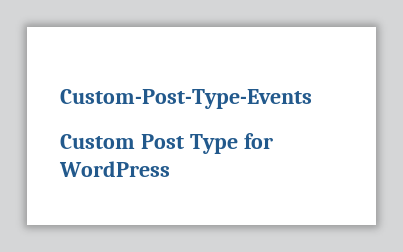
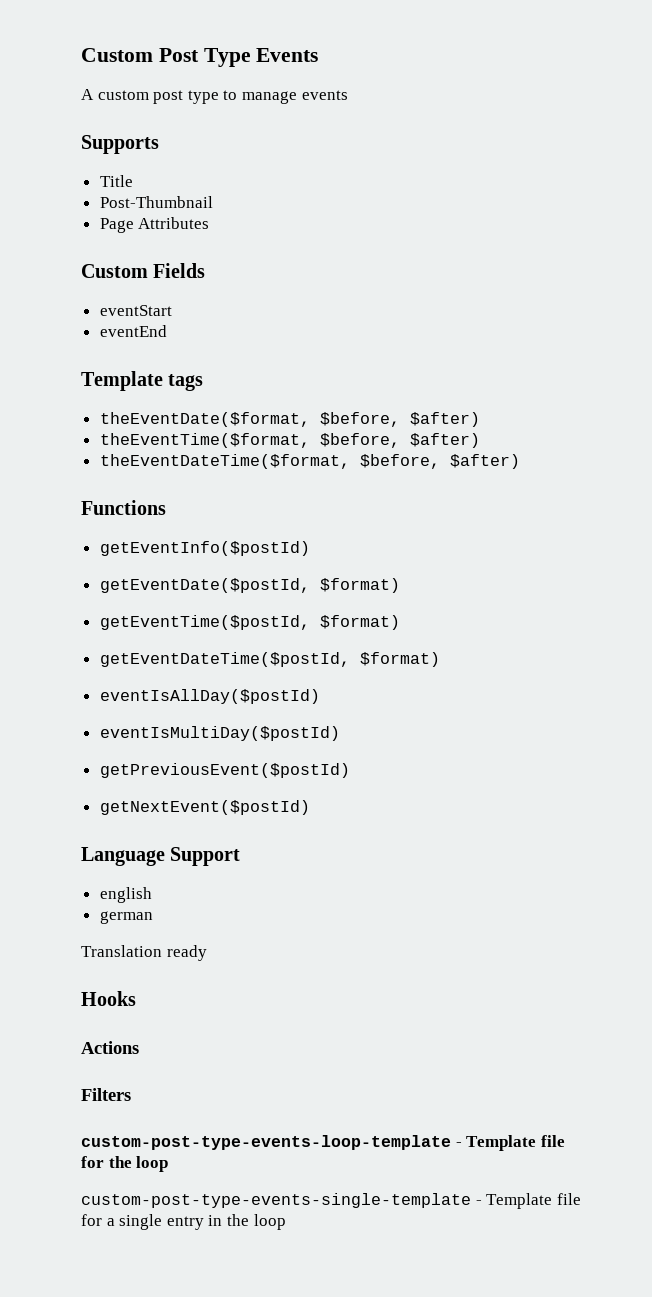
[60,89,312,109] Custom-Post-Type-Events // -> (81, 55) none
[243,133,273,149] [59,161,170,177] for WordPress -> [256,48,319,62] [81,89,348,104] [81,135,159,154] [99,175,133,187] [99,196,213,208] [99,217,210,233] [81,263,206,278] [99,305,172,316] [99,325,167,337] [81,371,204,391] [99,412,480,427] [99,433,480,448] [99,454,520,469] [81,500,166,515] [99,541,310,556] [99,578,400,593] [99,615,400,630] [99,652,440,667] [99,689,320,704] [99,726,340,741] [99,763,350,778] [99,800,310,815] [81,847,241,866] [99,887,152,903] [99,911,153,924] [81,945,207,961] [81,991,136,1006] [81,1041,139,1054] [81,1088,131,1101] [81,1135,565,1151] [81,1156,169,1172] [81,1193,581,1209] [81,1214,286,1230] Events // A custom post type to manage events // Supports // Title // Post-Thumbnail // Page Attributes // Custom Fields // eventStart // eventEnd // Template tags // theEventDate($format, $before, $after) // theEventTime($format, $before, $after) // theEventDateTime($format, $before, $after) // Functions // getEventInfo($postId) // getEventDate($postId, $format) // getEventTime($postId, $format) // getEventDateTime($postId, $format) // eventIsAllDay($postId) // eventIsMultiDay($postId) // getPreviousEvent($postId) // getNextEvent($postId) // Language Support // english // german // Translation ready // Hooks // Actions // Filters // custom-post-type-events-loop-template - Template file for the loop // custom-post-type-events-single-template - Template file for a single entry in the loop

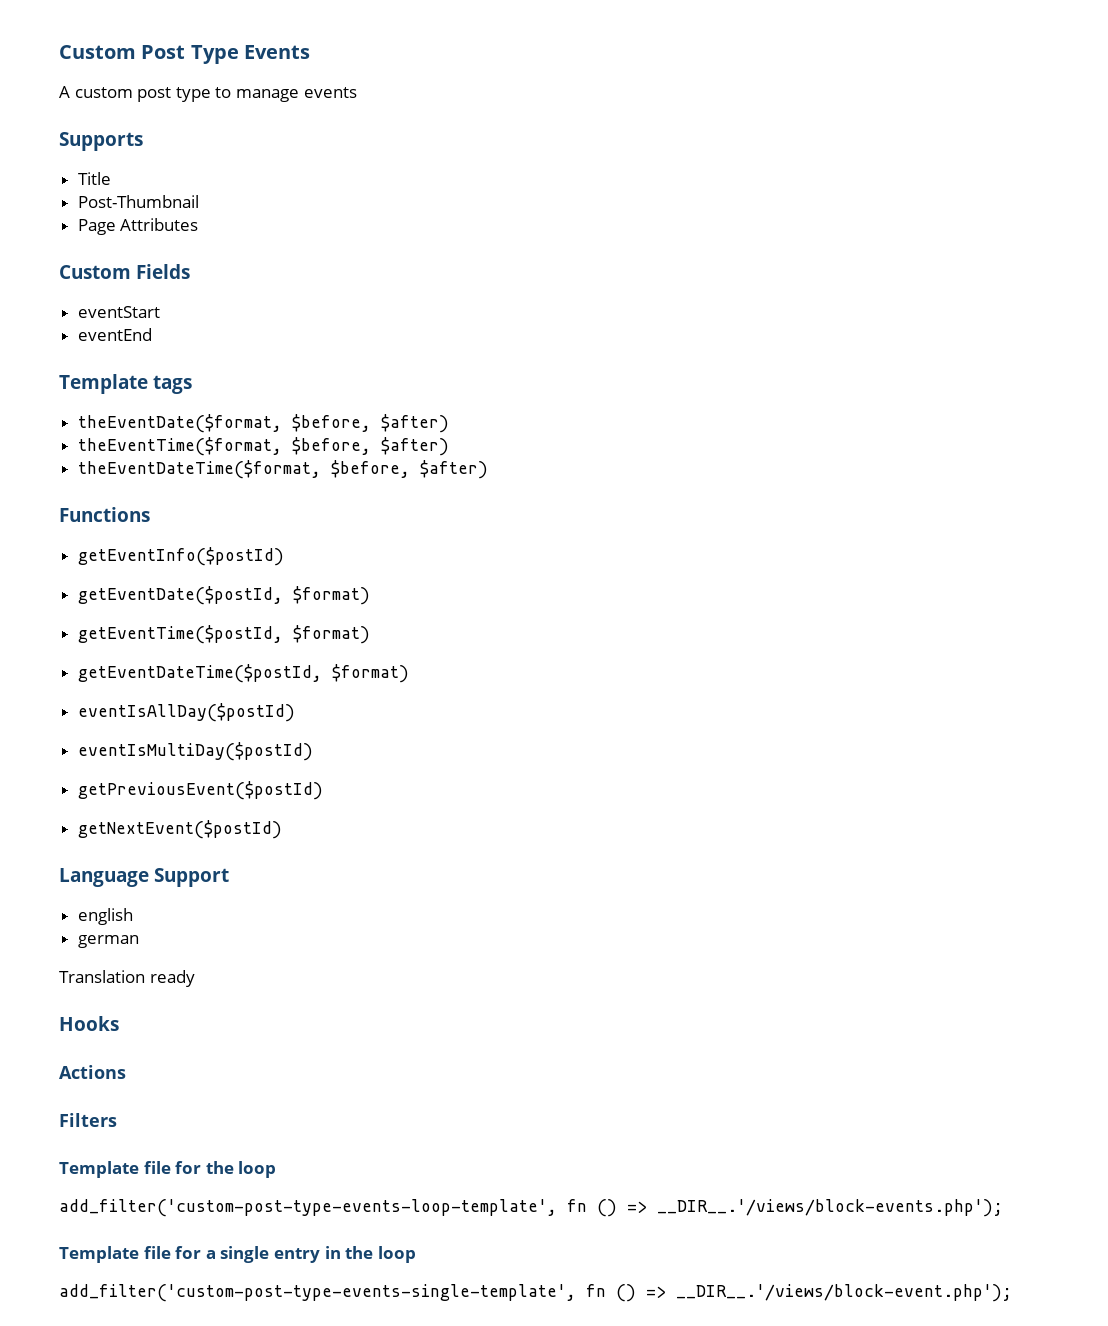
[81,1135,462,1150] custom-post-type-events-loop-template - -> (117, 1120) none
[81,1193,482,1208] custom-post-type-events-single-template - -> [59,1199,1003,1217] add_filter('custom-post-type-events-loop-template', fn () => __DIR__.'/views/block-events.php'); //
(286, 1222) none -> [59,1284,1012,1302] // add_filter('custom-post-type-events-single-template', fn () => __DIR__.'/views/block-event.php');

